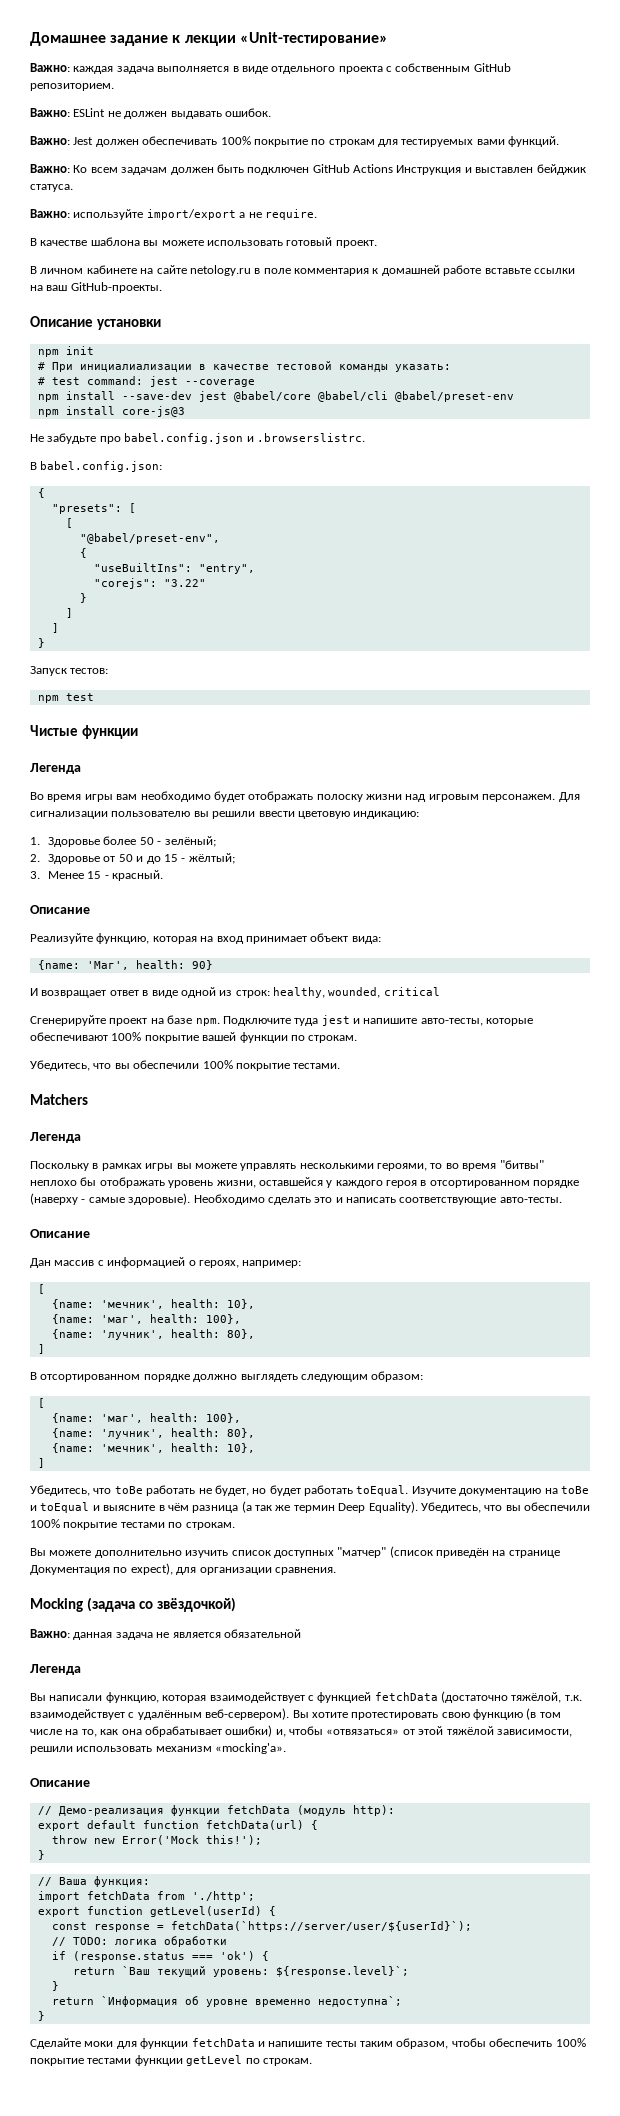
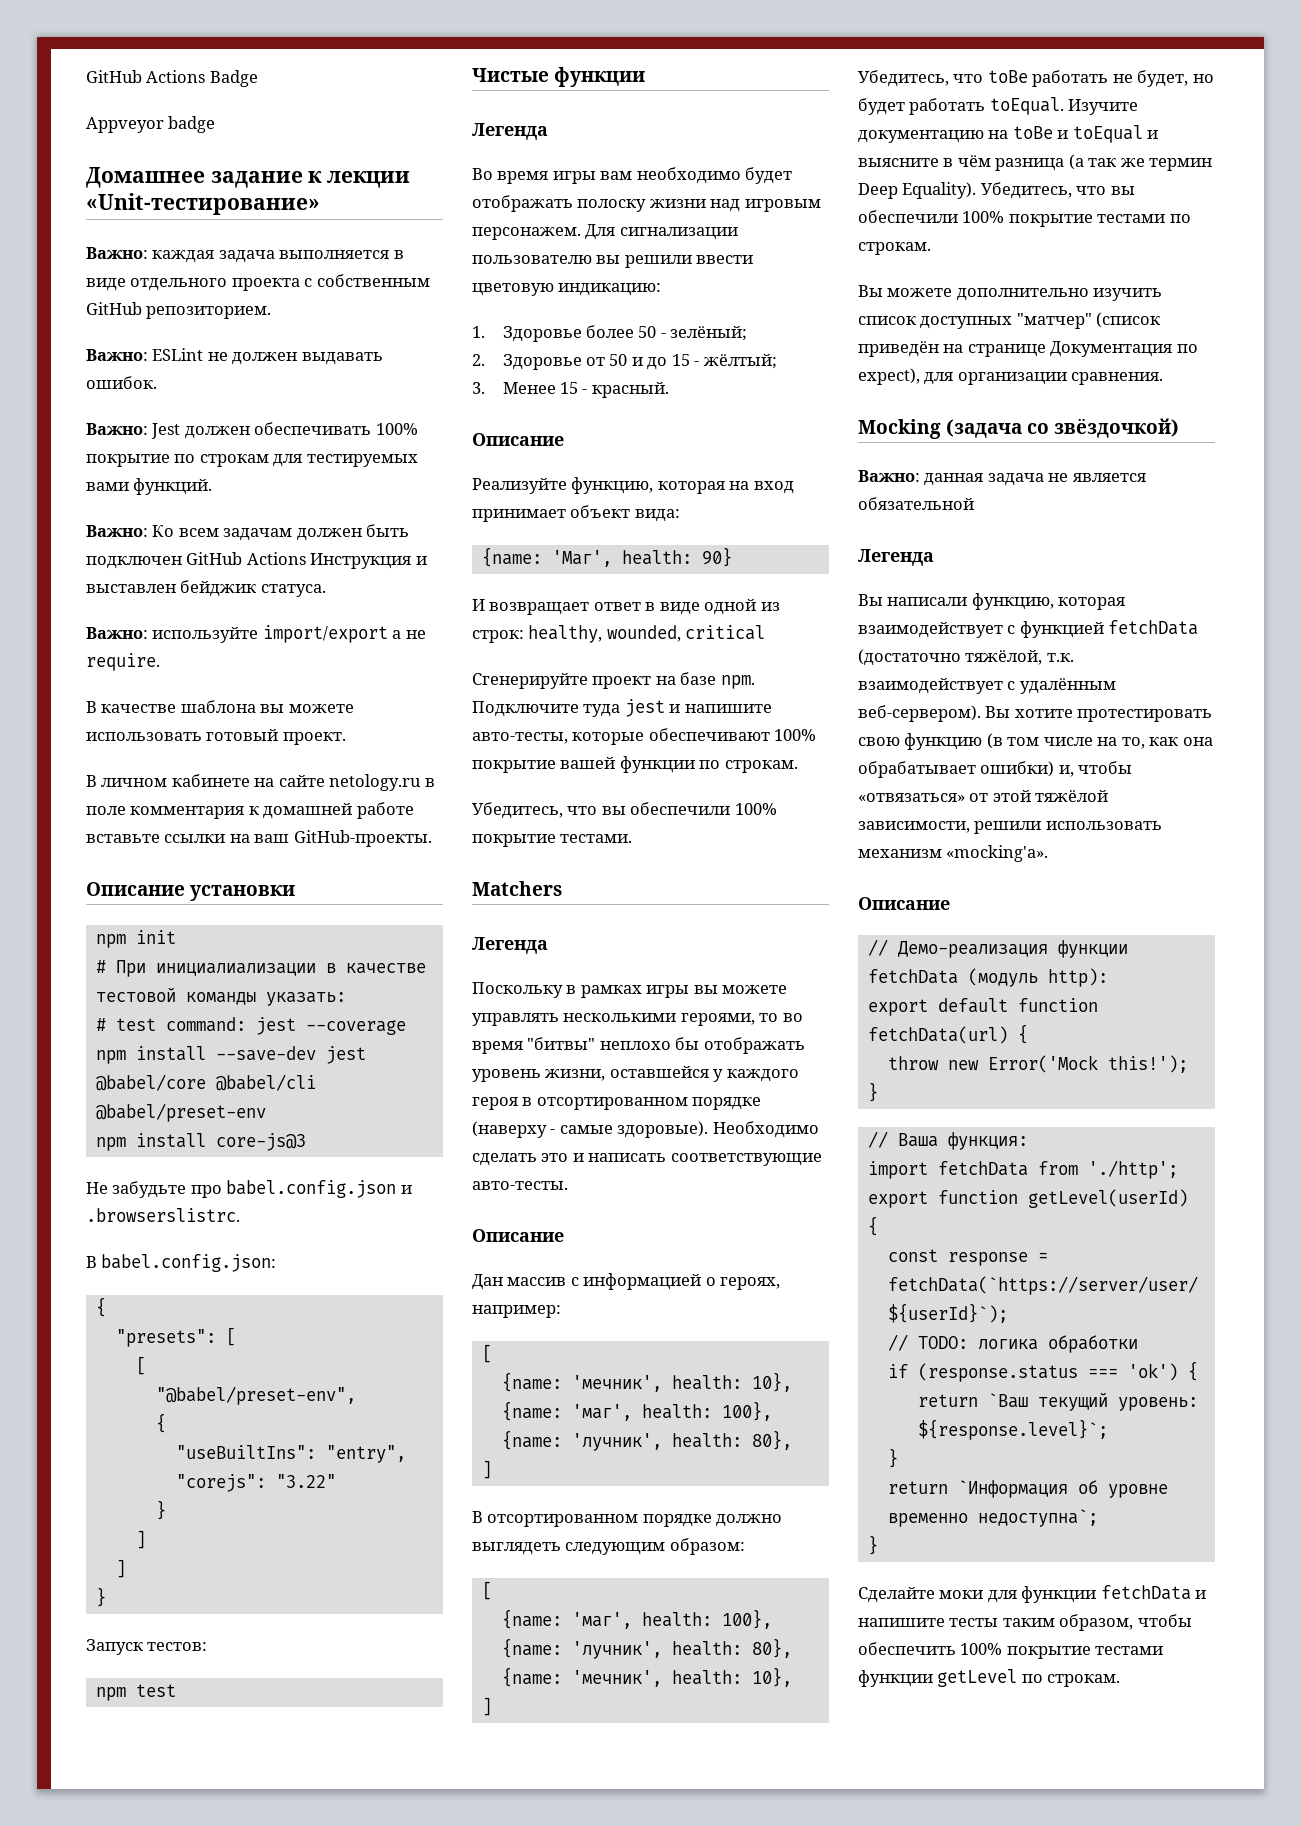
(30, 39) none -> [86,70,258,87] [86,116,216,133] GitHub Actions Badge // Appveyor badge //

